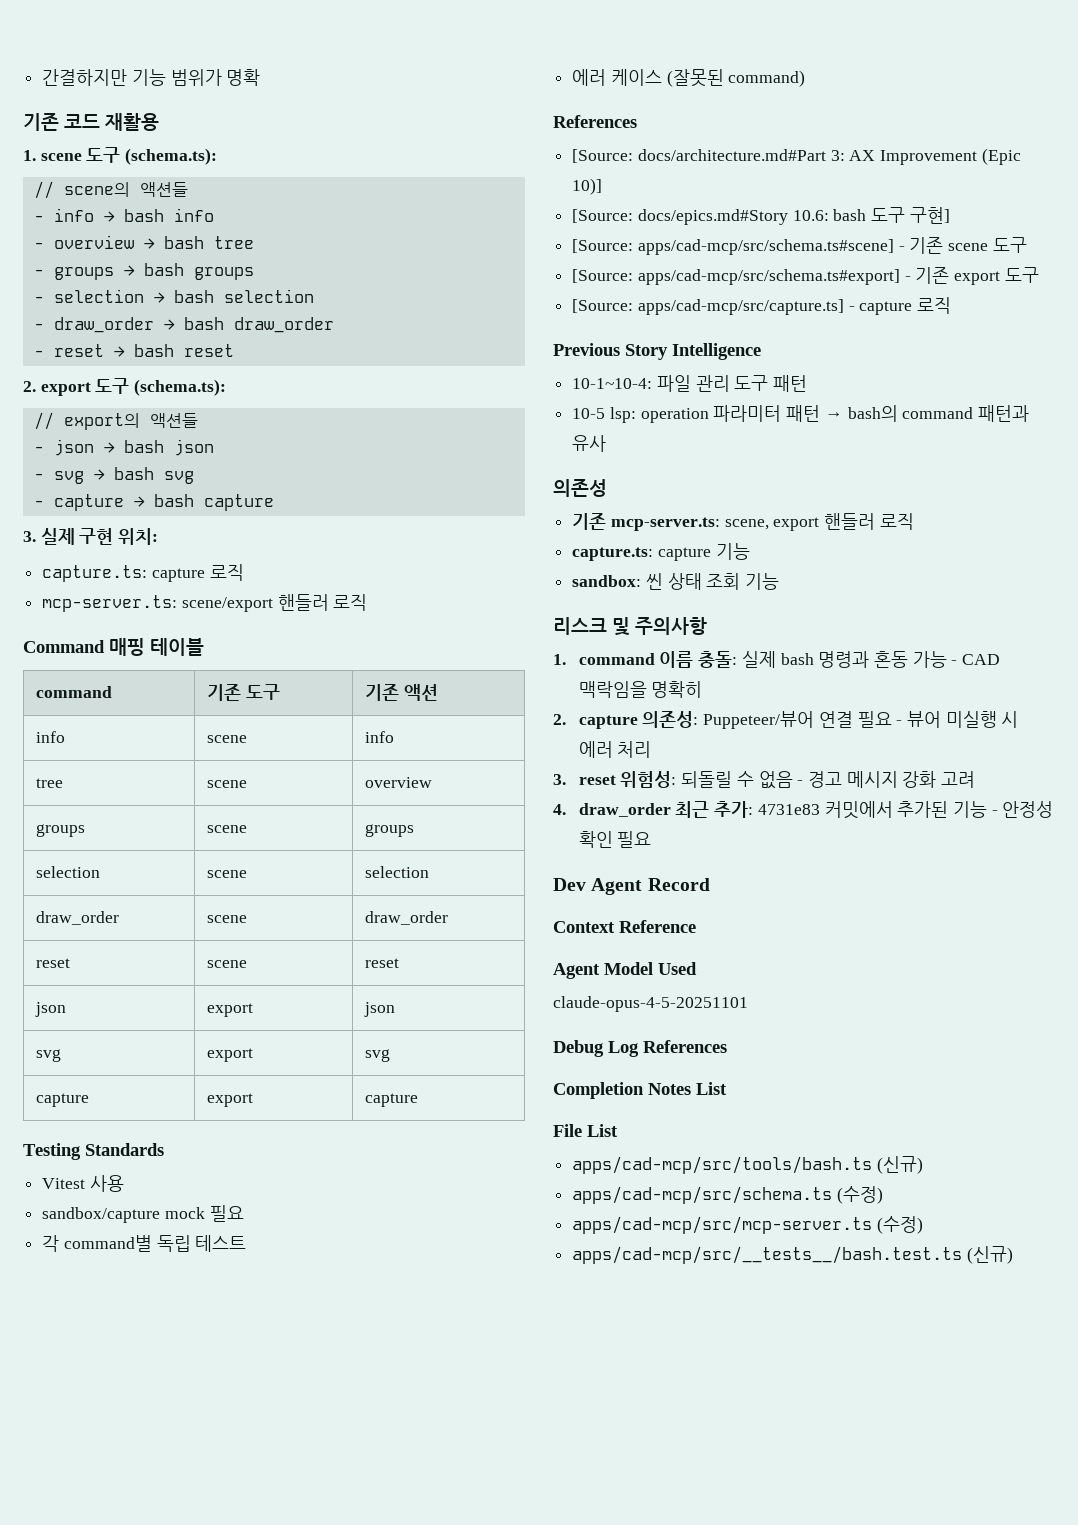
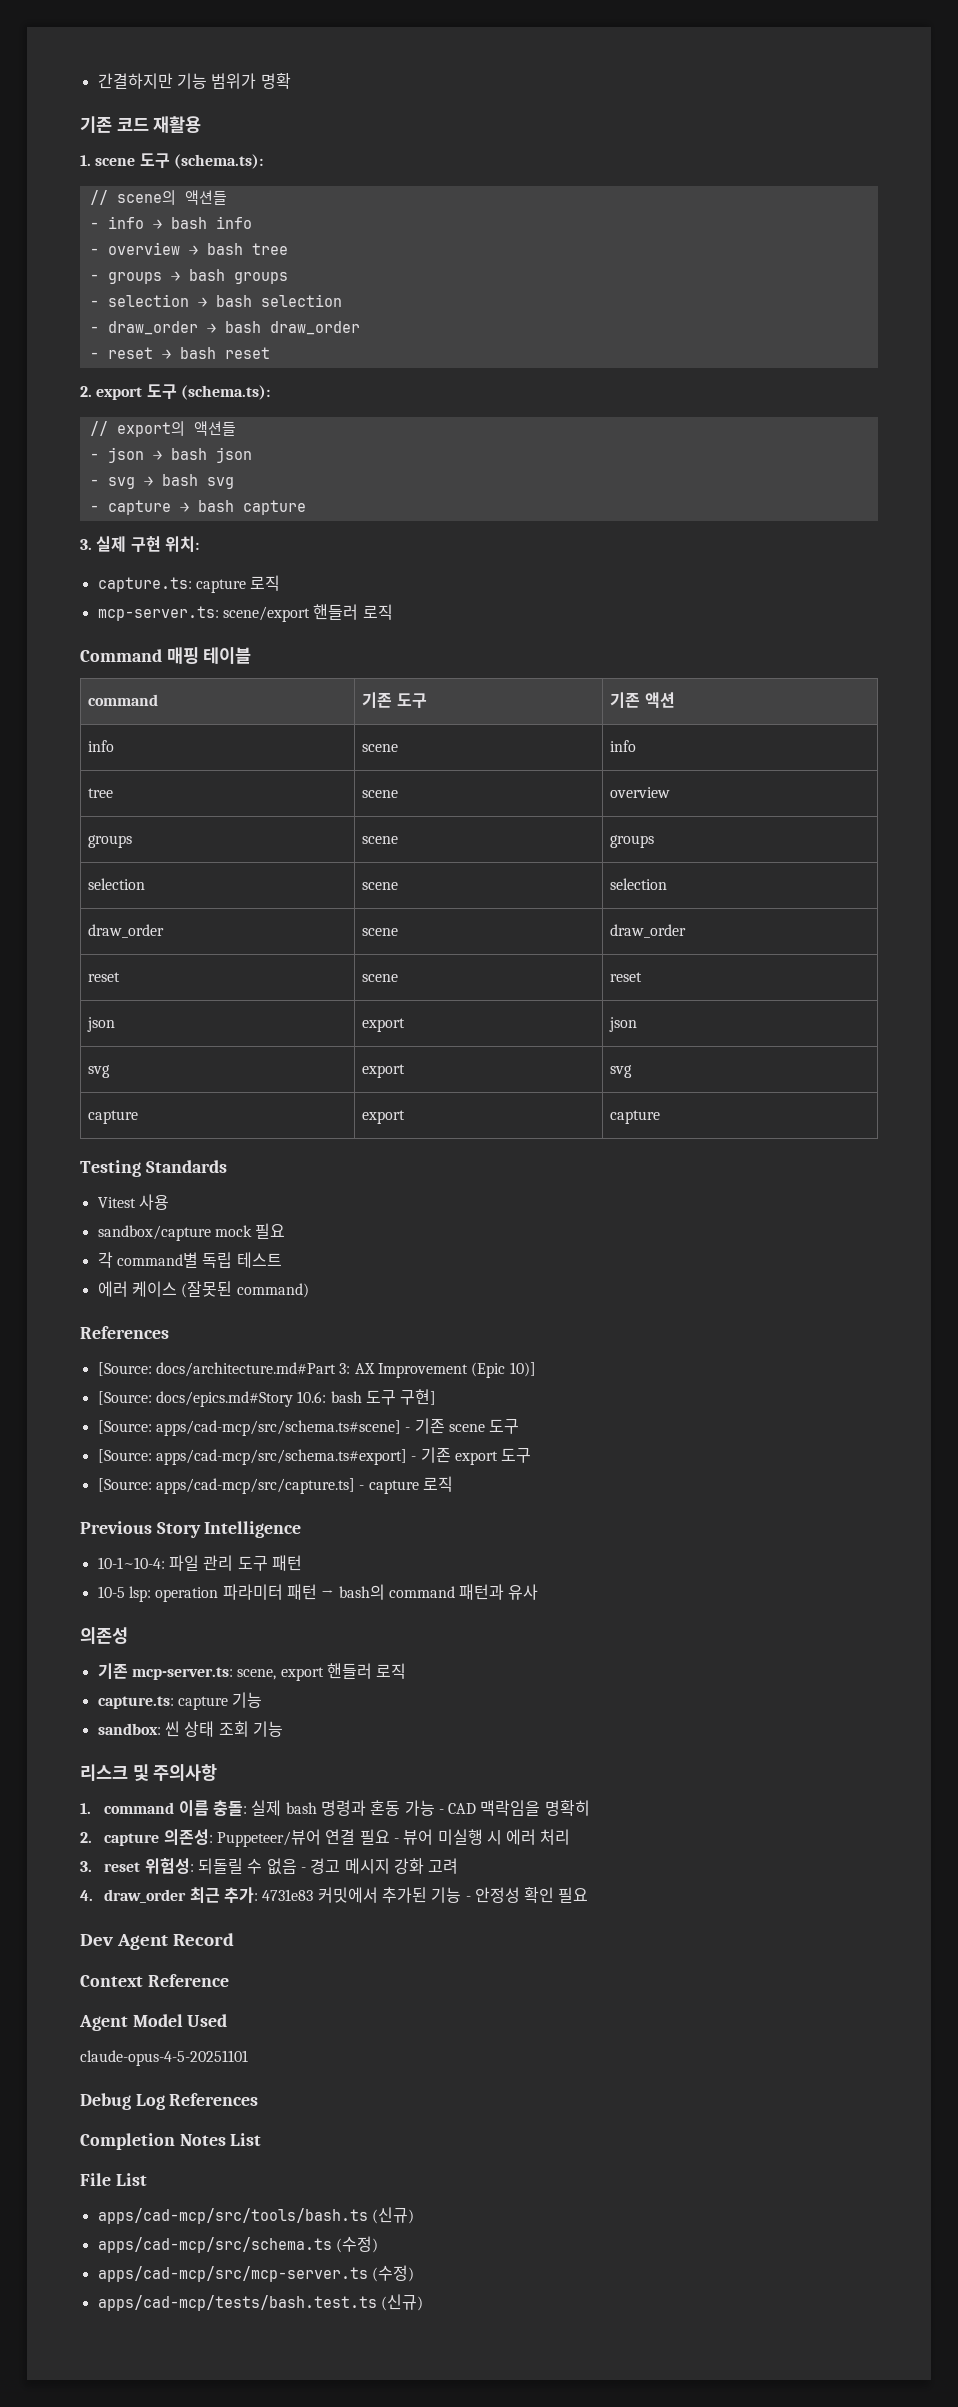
[572,1246,963,1264] apps/cad-mcp/src/__tests__/bash.test.ts -> [97,2295,377,2311] apps/cad-mcp/tests/bash.test.ts

